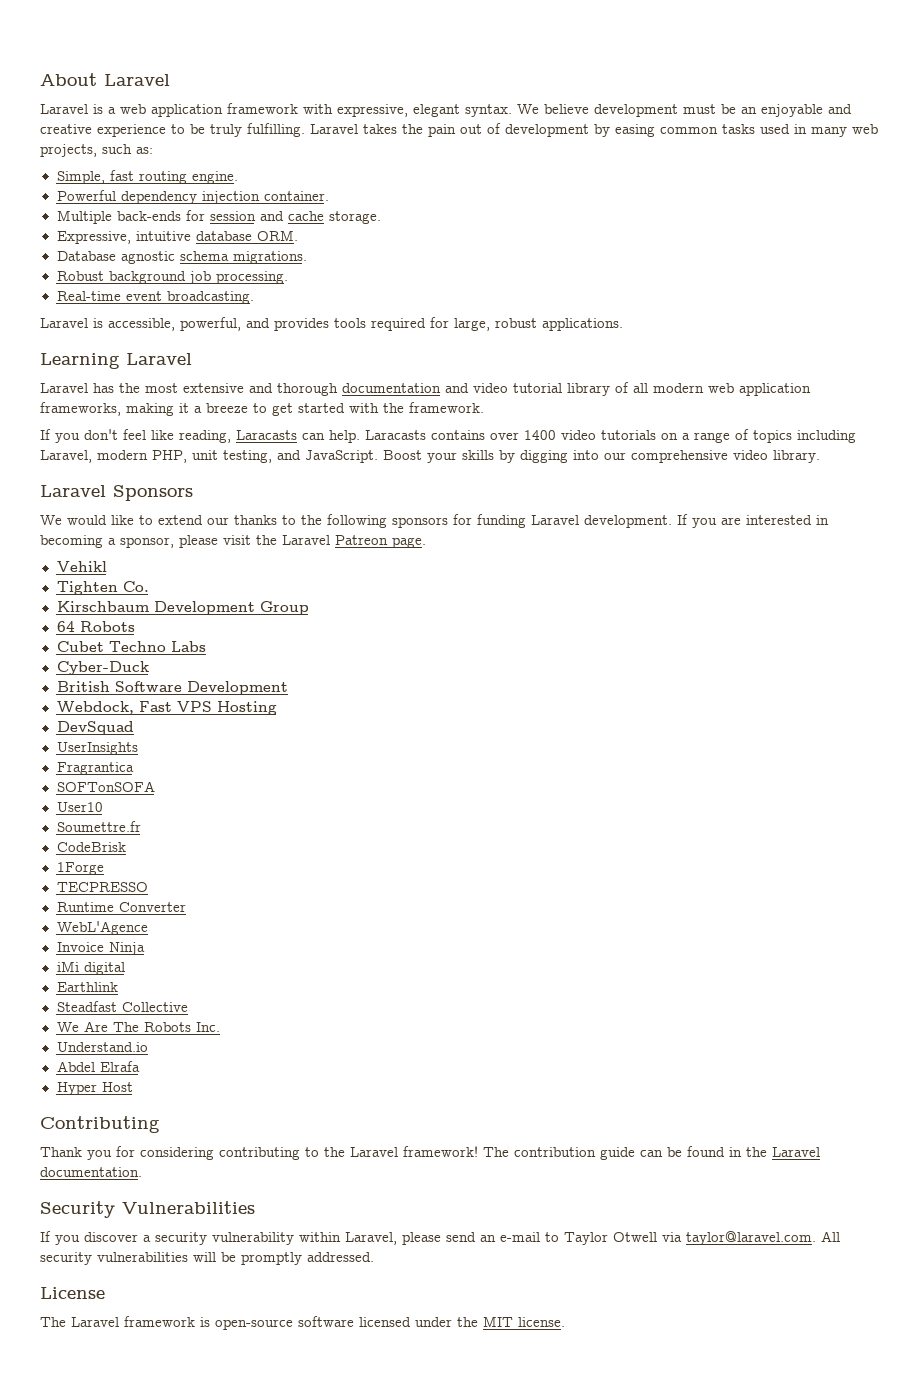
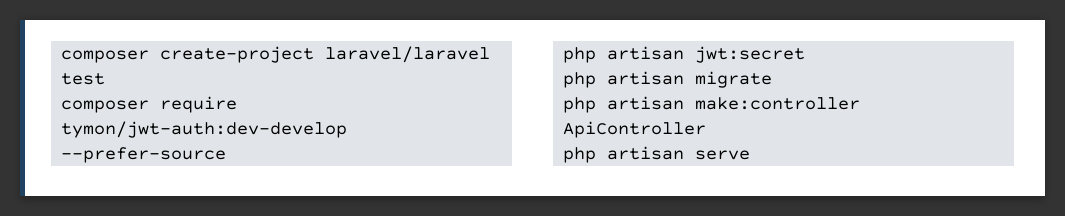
[40,73,170,86] [40,103,852,117] [40,123,878,137] [40,144,153,157] [56,170,238,184] [56,190,329,204] [56,210,381,224] [56,230,298,244] [56,251,307,264] [56,271,288,284] [56,291,254,304] [40,317,623,331] [40,353,192,369] [40,382,811,396] [40,402,484,416] [40,429,856,443] [40,450,820,463] [40,485,193,501] [40,514,829,528] [40,535,426,548] [56,561,107,572] [56,581,149,595] [56,601,309,615] [56,621,135,632] [56,641,206,652] [56,661,149,675] [56,681,288,695] [56,701,277,715] [56,721,134,735] [56,742,138,755] [56,762,134,775] [56,781,155,792] [56,802,103,812] [56,821,141,832] [56,842,126,852] [56,862,104,875] [56,882,148,892] [56,902,186,912] [56,921,148,935] [56,942,145,955] [56,961,125,975] [56,982,118,992] [56,1001,188,1012] [56,1021,220,1032] [56,1042,148,1052] [56,1061,140,1072] [56,1082,133,1095] [40,1116,160,1133] [40,1146,820,1160] [40,1167,142,1177] [40,1201,255,1218] [40,1231,840,1245] [40,1252,374,1265] [40,1287,105,1299] [40,1316,565,1330] About Laravel // Laravel is a web application framework with expressive, elegant syntax. We believe development must be an enjoyable and creative experience to be truly fulfilling. Laravel takes the pain out of development by easing common tasks used in many web projects, such as: // Simple, fast routing engine. // Powerful dependency injection container. // Multiple back-ends for session and cache storage. // Expressive, intuitive database ORM. // Database agnostic schema migrations. // Robust background job processing. // Real-time event broadcasting. // Laravel is accessible, powerful, and provides tools required for large, robust applications. // Learning Laravel // Laravel has the most extensive and thorough documentation and video tutorial library of all modern web application frameworks, making it a breeze to get started with the framework. // If you don't feel like reading, Laracasts can help. Laracasts contains over 1400 video tutorials on a range of topics including Laravel, modern PHP, unit testing, and JavaScript. Boost your skills by digging into our comprehensive video library. // Laravel Sponsors // We would like to extend our thanks to the following sponsors for funding Laravel development. If you are interested in becoming a sponsor, please visit the Laravel Patreon page. // Vehikl // Tighten Co. // Kirschbaum Development Group // 64 Robots // Cubet Techno Labs // Cyber-Duck // British Software Development // Webdock, Fast VPS Hosting // DevSquad // UserInsights // Fragrantica // SOFTonSOFA // User10 // Soumettre.fr // CodeBrisk // 1Forge // TECPRESSO // Runtime Converter // WebL'Agence // Invoice Ninja // iMi digital // Earthlink // Steadfast Collective // We Are The Robots Inc. // Understand.io // Abdel Elrafa // Hyper Host // Contributing // Thank you for considering contributing to the Laravel framework! The contribution guide can be found in the Laravel documentation. // Security Vulnerabilities // If you discover a security vulnerability within Laravel, please send an e-mail to Taylor Otwell via taylor@laravel.com. All security vulnerabilities will be promptly addressed. // License // The Laravel framework is open-source software licensed under the MIT license. -> [60,46,490,63] [60,73,105,85] [60,96,237,113] [60,121,347,138] [60,147,226,163] [562,46,805,63] [562,71,772,88] [562,96,860,113] [562,121,706,138] [562,146,750,163] composer create-project laravel/laravel test // composer require tymon/jwt-auth:dev-develop --prefer-source // php artisan jwt:secret // php artisan migrate // php artisan make:controller ApiController // php artisan serve

